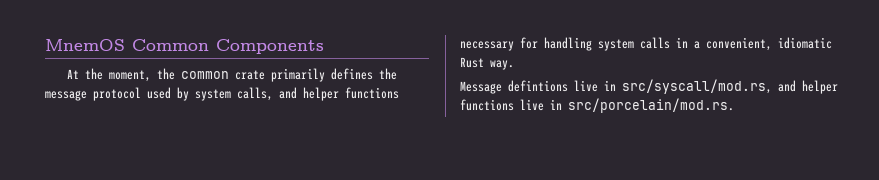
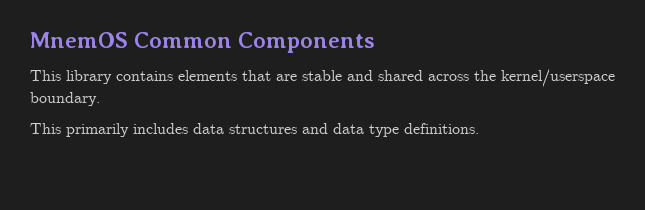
[67,68,398,82] [45,87,399,101] [460,37,832,51] [460,57,514,70] [460,79,838,94] [460,98,734,113] At the moment, the common crate primarily defines the message protocol used by system calls, and helper functions necessary for handling system calls in a convenient, idiomatic Rust way. // Message defintions live in src/syscall/mod.rs, and helper functions live in src/porcelain/mod.rs. -> [30,69,615,87] [30,92,100,106] [30,123,479,137] This library contains elements that are stable and shared across the kernel/userspace boundary. // This primarily includes data structures and data type definitions.

